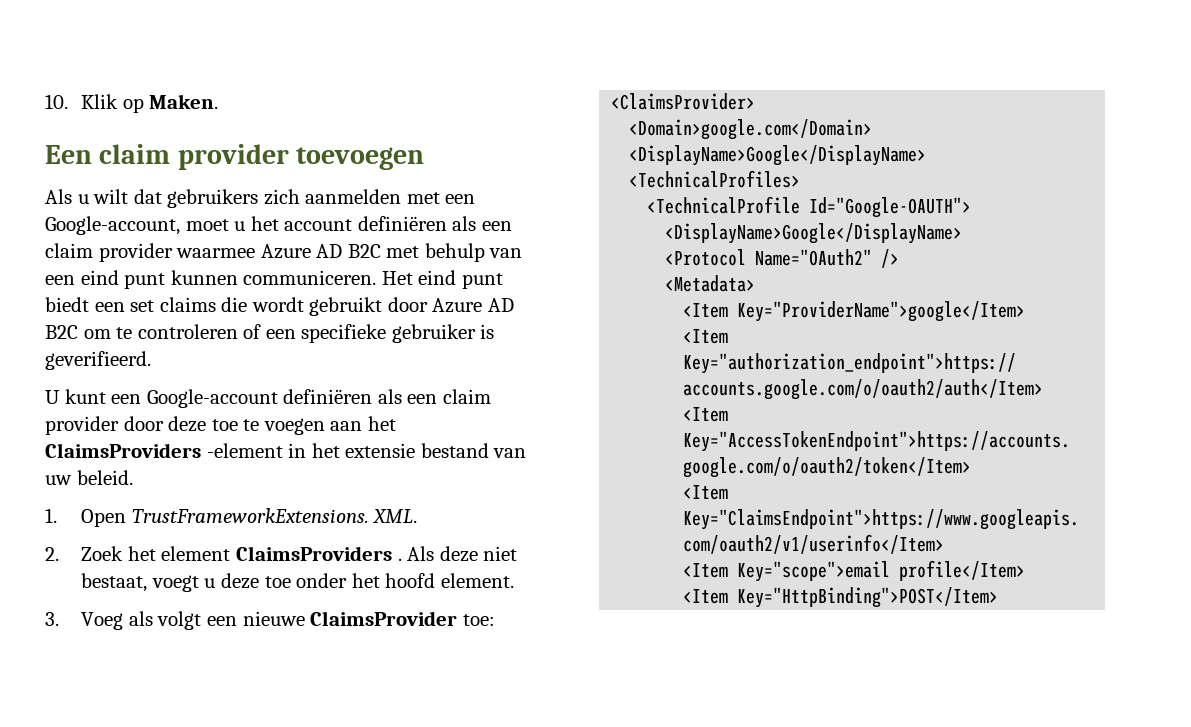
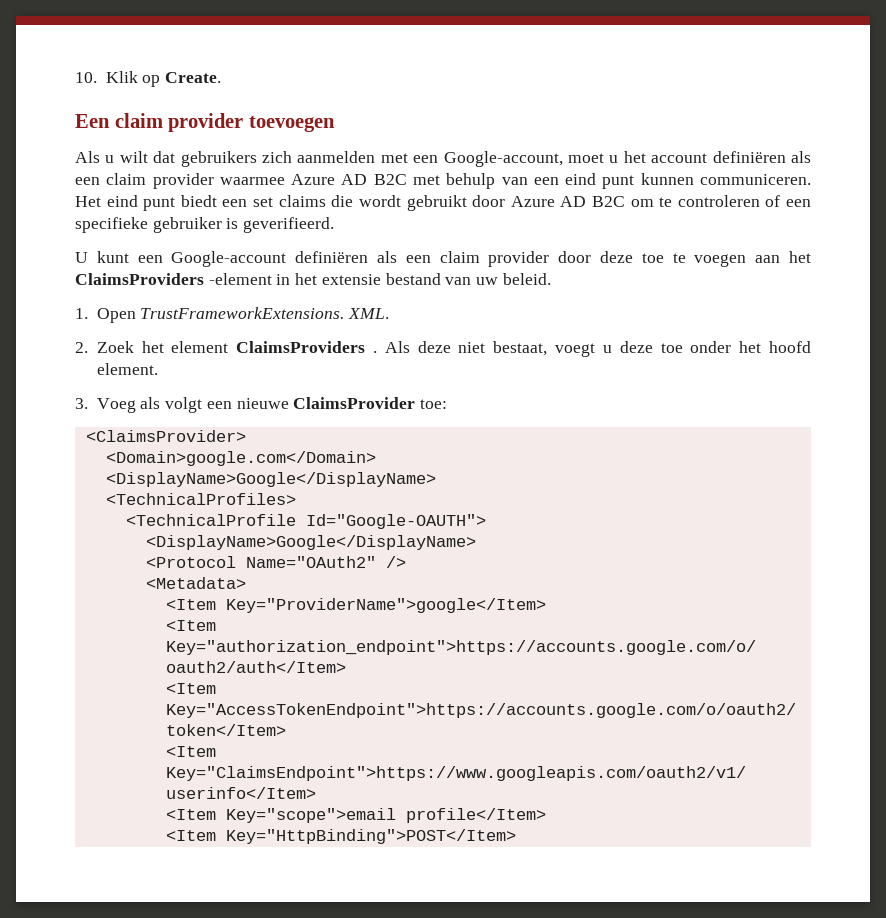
[149,94,219,109] Maken. -> [165,72,222,83] Create.

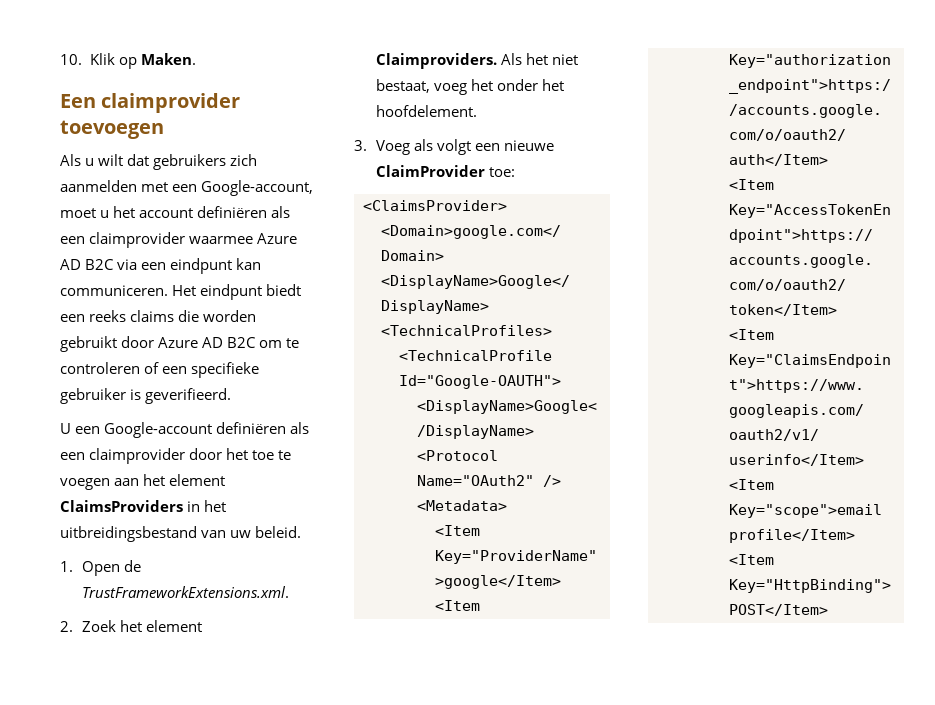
[165,72,222,83] Create. -> [140,53,196,65] Maken.
[114,113,244,132] claim provider -> [101,93,241,113] claimprovider
[106,173,214,189] claim provider -> [89,232,186,248] claimprovider
[412,173,812,189] [75,195,176,211] met behulp van een eind punt kunnen communiceren. Het eind punt -> [117,258,262,274] [60,284,263,300] via een eindpunt kan communiceren. Het eindpunt
[253,197,274,207] set -> [89,310,127,322] reeks
[358,195,401,207] wordt -> [203,310,257,322] worden
[96,251,129,263] kunt -> (71, 428) none
[439,251,633,267] claim provider door deze -> [89,448,249,464] claimprovider door het
[75,273,441,285] ClaimsProviders -element in het extensie bestand -> [169,474,226,486] [60,500,227,512] [60,526,197,542] element ClaimsProviders in het uitbreidingsbestand
[140,307,390,319] TrustFrameworkExtensions. XML. -> [124,560,142,572] [82,586,290,598] de TrustFrameworkExtensions.xml.
[236,341,812,357] [96,363,158,375] ClaimsProviders . Als deze niet bestaat, voegt u deze toe onder het hoofd element. -> [376,53,579,69] [376,79,565,95] [376,105,478,117] Claimproviders. Als het niet bestaat, voeg het onder het hoofdelement.
[293,397,416,409] ClaimsProvider -> [376,165,486,177] ClaimProvider

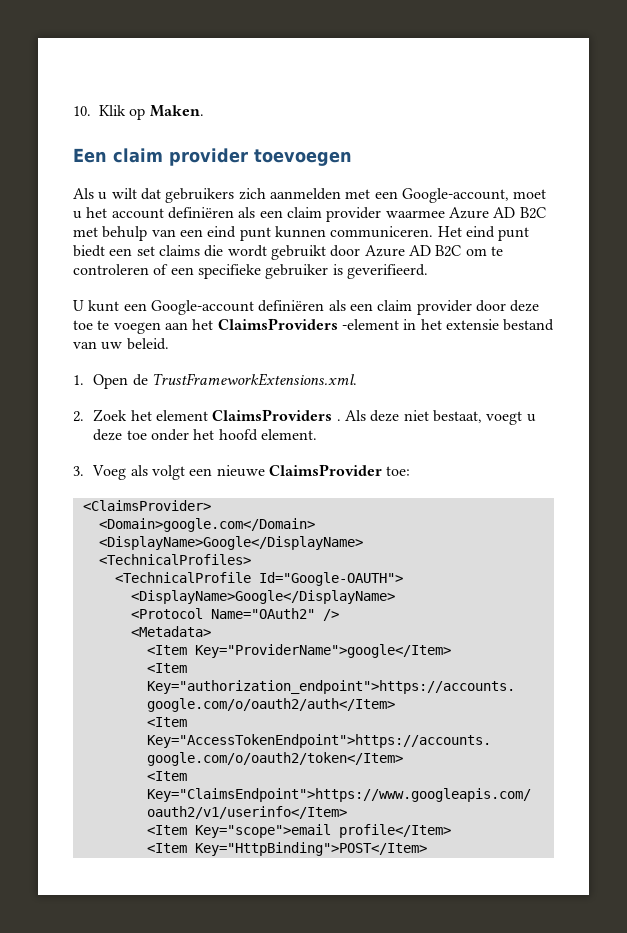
[101,93,241,113] claimprovider -> [113,148,248,166] claim provider
[89,232,186,248] claimprovider -> [286,207,382,222] claim provider
[117,258,262,274] [60,284,263,300] via een eindpunt kan communiceren. Het eindpunt -> [73,226,530,241] met behulp van een eind punt kunnen communiceren. Het eind punt
[89,310,127,322] reeks -> [136,246,155,256] set
[203,310,257,322] worden -> [227,245,267,257] wordt
(71, 428) none -> [88,300,120,312] kunt
[89,448,249,464] claimprovider door het -> [377,300,540,315] claim provider door deze
[169,474,226,486] [60,500,227,512] [60,526,197,542] element ClaimsProviders in het uitbreidingsbestand -> [217,318,555,331] ClaimsProviders -element in het extensie bestand
[376,53,579,69] [376,79,565,95] [376,105,478,117] Claimproviders. Als het niet bestaat, voeg het onder het hoofdelement. -> [212,409,536,425] [93,429,318,441] ClaimsProviders . Als deze niet bestaat, voegt u deze toe onder het hoofd element.
[376,165,486,177] ClaimProvider -> [269,464,383,476] ClaimsProvider

